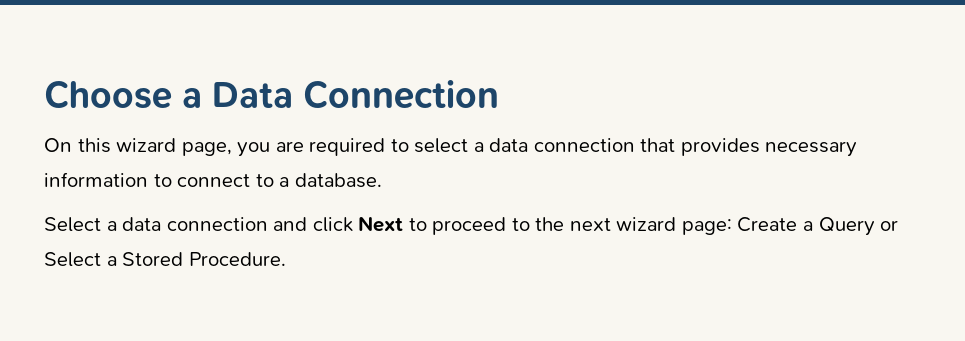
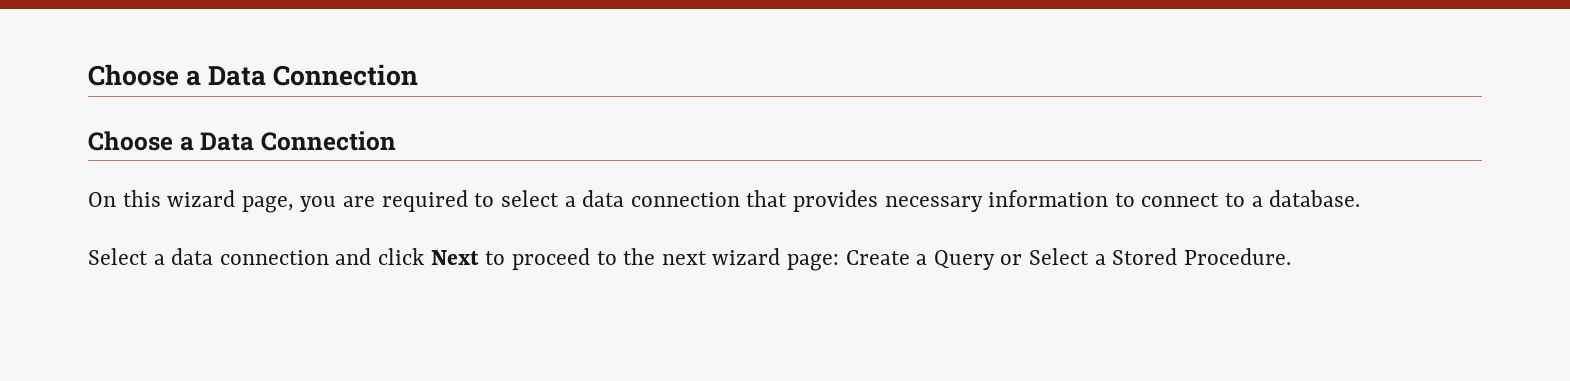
[44,80,499,109] Choose a Data Connection -> [88,64,419,86] [88,131,396,151] Choose a Data Connection // Choose a Data Connection

